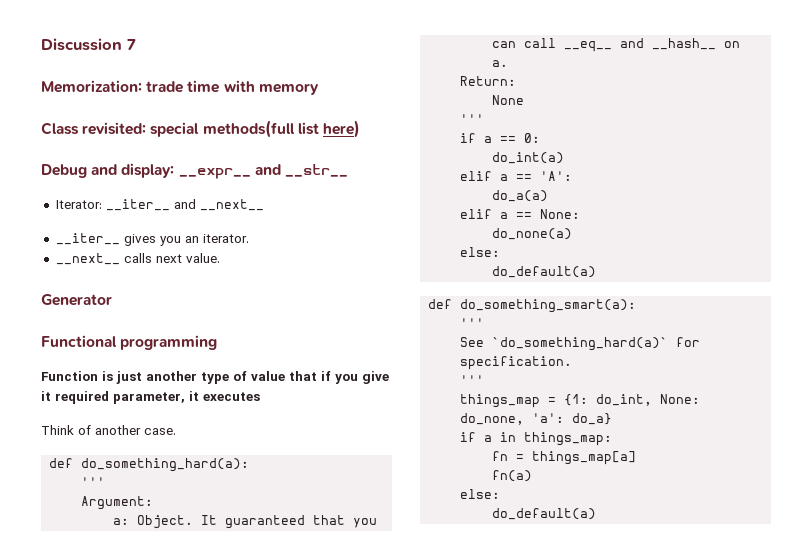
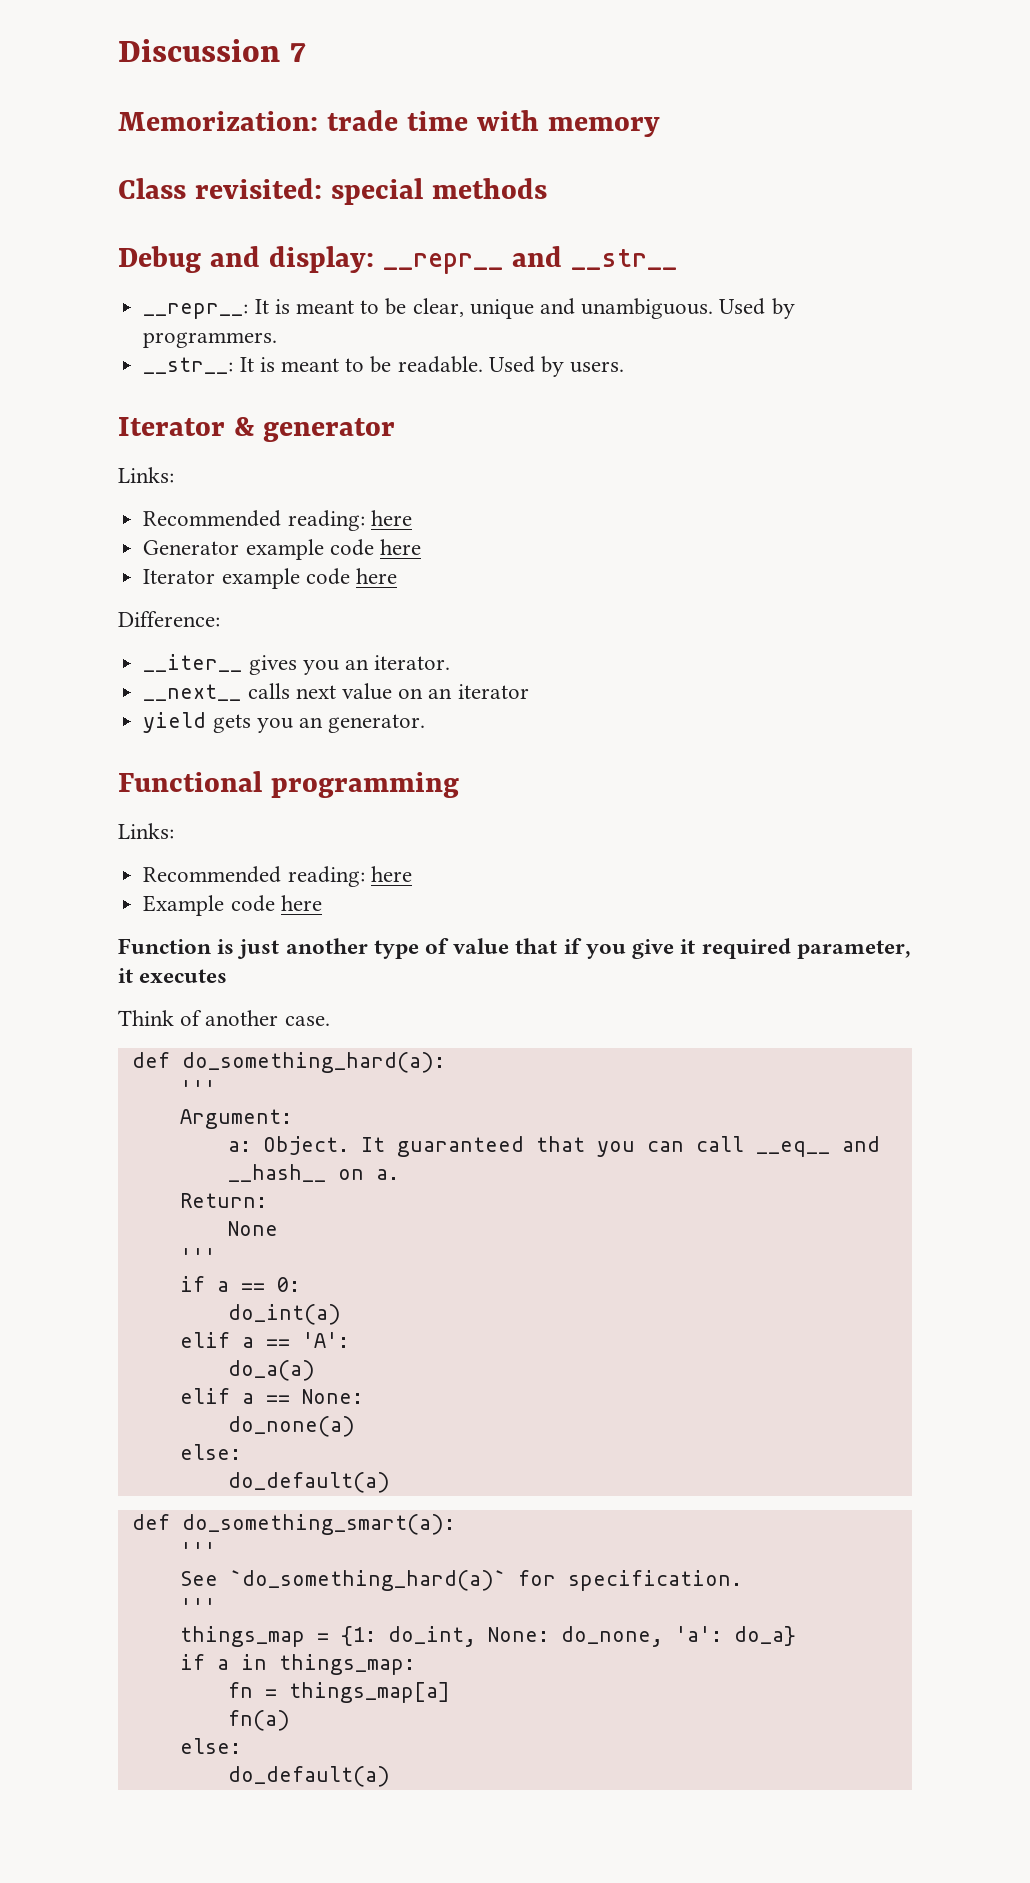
[202,120,360,138] methods(full list here) -> [431,178,547,199] methods
[178,168,251,179] __expr__ -> [382,253,503,274] __repr__
[55,199,264,211] Iterator: __iter__ and __next__ -> [143,298,795,319] [143,332,278,348] [143,356,625,377] [118,417,395,442] [118,467,174,483] [143,510,412,531] [143,539,421,560] [143,568,397,589] [118,611,220,627] __repr__: It is meant to be clear, unique and unambiguous. Used by programmers. // __str__: It is meant to be readable. Used by users. // Iterator & generator // Links: // Recommended reading: here // Generator example code here // Iterator example code here // Difference:
[185,253,220,263] [41,294,112,306] [41,335,218,350] value. // Generator // Functional programming -> [341,683,529,700] [143,712,426,733] [118,771,459,798] [118,823,174,839] [143,866,412,887] [143,895,322,916] value on an iterator // yield gets you an generator. // Functional programming // Links: // Recommended reading: here // Example code here

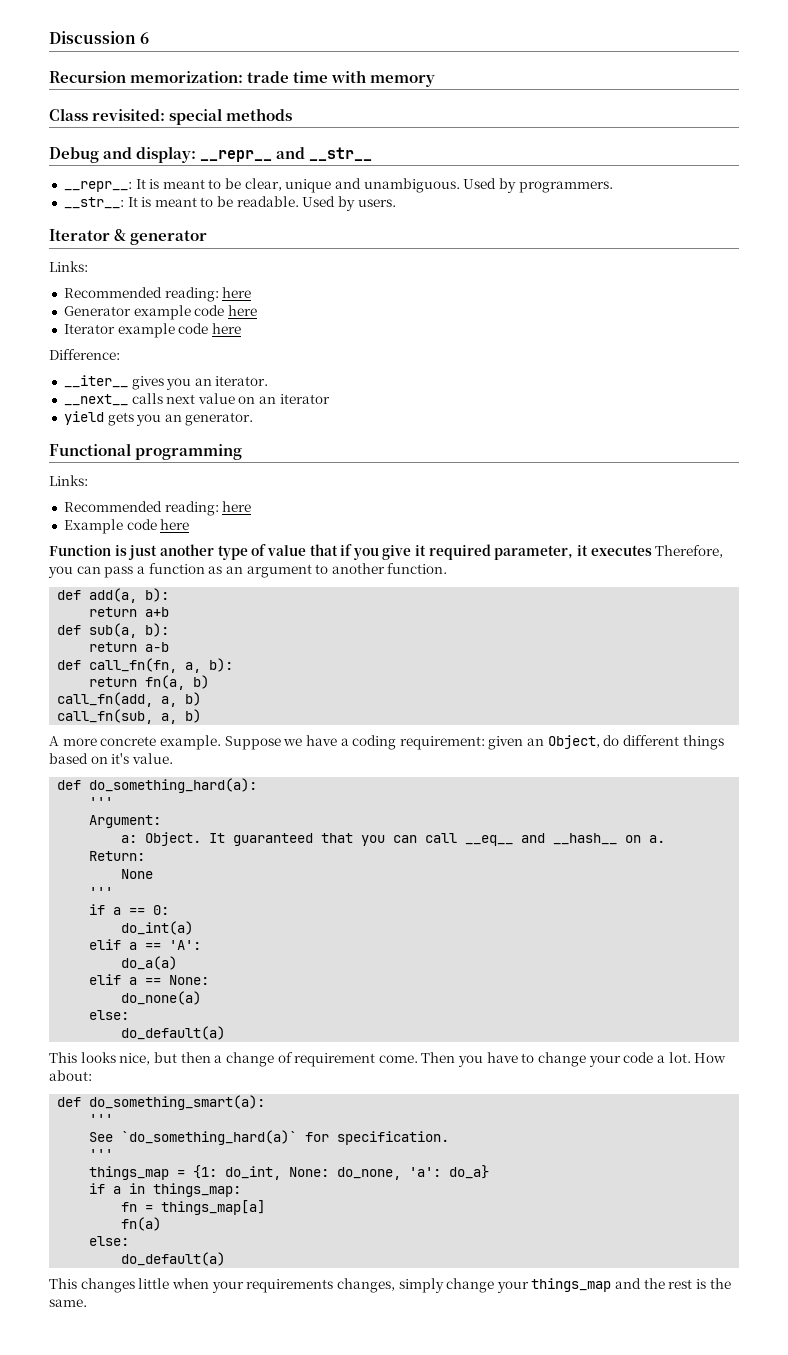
[289,43,306,62] [118,111,318,131] 7 // Memorization: -> [140,32,150,44] [49,71,244,83] 6 // Recursion memorization:
[118,1010,330,1026] // Think of another case. -> [655,545,724,558] [48,563,448,578] [57,588,170,603] [89,607,170,617] [57,623,170,638] [89,642,170,652] [57,658,234,673] [89,675,210,690] [57,692,202,707] [57,709,202,724] [49,735,724,750] [49,753,173,764] Therefore, you can pass a function as an argument to another function. // def add(a, b): // return a+b // def sub(a, b): // return a-b // def call_fn(fn, a, b): // return fn(a, b) // call_fn(add, a, b) // call_fn(sub, a, b) // A more concrete example. Suppose we have a coding requirement: given an Object, do different things based on it's value.
(390, 1482) none -> [49,1052,727,1067] [49,1070,92,1081] // This looks nice, but then a change of requirement come. Then you have to change your code a lot. How about:
(390, 1776) none -> [49,1278,731,1293] [49,1299,87,1307] // This changes little when your requirements changes, simply change your things_map and the rest is the same.

